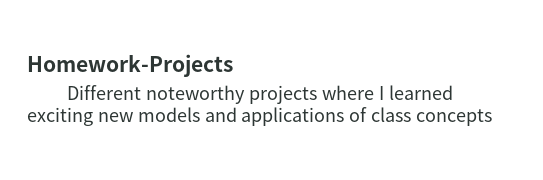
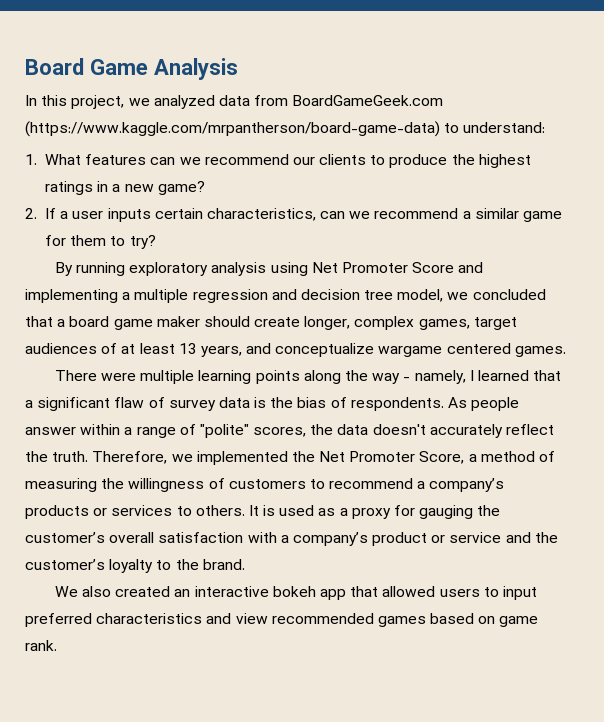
[27,54,233,77] [67,85,453,104] [27,107,493,126] Homework-Projects // Different noteworthy projects where I learned exciting new models and applications of class concepts -> [25,58,238,80] [25,95,444,109] [25,121,546,137] [25,154,531,168] [44,181,205,195] [25,208,563,222] [44,235,156,249] [54,262,484,276] [25,289,546,303] [25,316,517,330] [25,343,566,357] [54,370,562,384] [25,397,520,411] [25,424,555,438] [25,451,556,465] [25,478,505,492] [25,505,501,519] [25,532,558,546] [25,559,245,573] [54,586,537,600] [25,613,539,627] [25,640,57,651] Board Game Analysis // In this project, we analyzed data from BoardGameGeek.com (https://www.kaggle.com/mrpantherson/board-game-data) to understand: // 1. What features can we recommend our clients to produce the highest ratings in a new game? // 2. If a user inputs certain characteristics, can we recommend a similar game for them to try? // By running exploratory analysis using Net Promoter Score and implementing a multiple regression and decision tree model, we concluded that a board game maker should create longer, complex games, target audiences of at least 13 years, and conceptualize wargame centered games. // There were multiple learning points along the way - namely, I learned that a significant flaw of survey data is the bias of respondents. As people answer within a range of "polite" scores, the data doesn't accurately reflect the truth. Therefore, we implemented the Net Promoter Score, a method of measuring the willingness of customers to recommend a company’s products or services to others. It is used as a proxy for gauging the customer’s overall satisfaction with a company’s product or service and the customer’s loyalty to the brand. // We also created an interactive bokeh app that allowed users to input preferred characteristics and view recommended games based on game rank.

